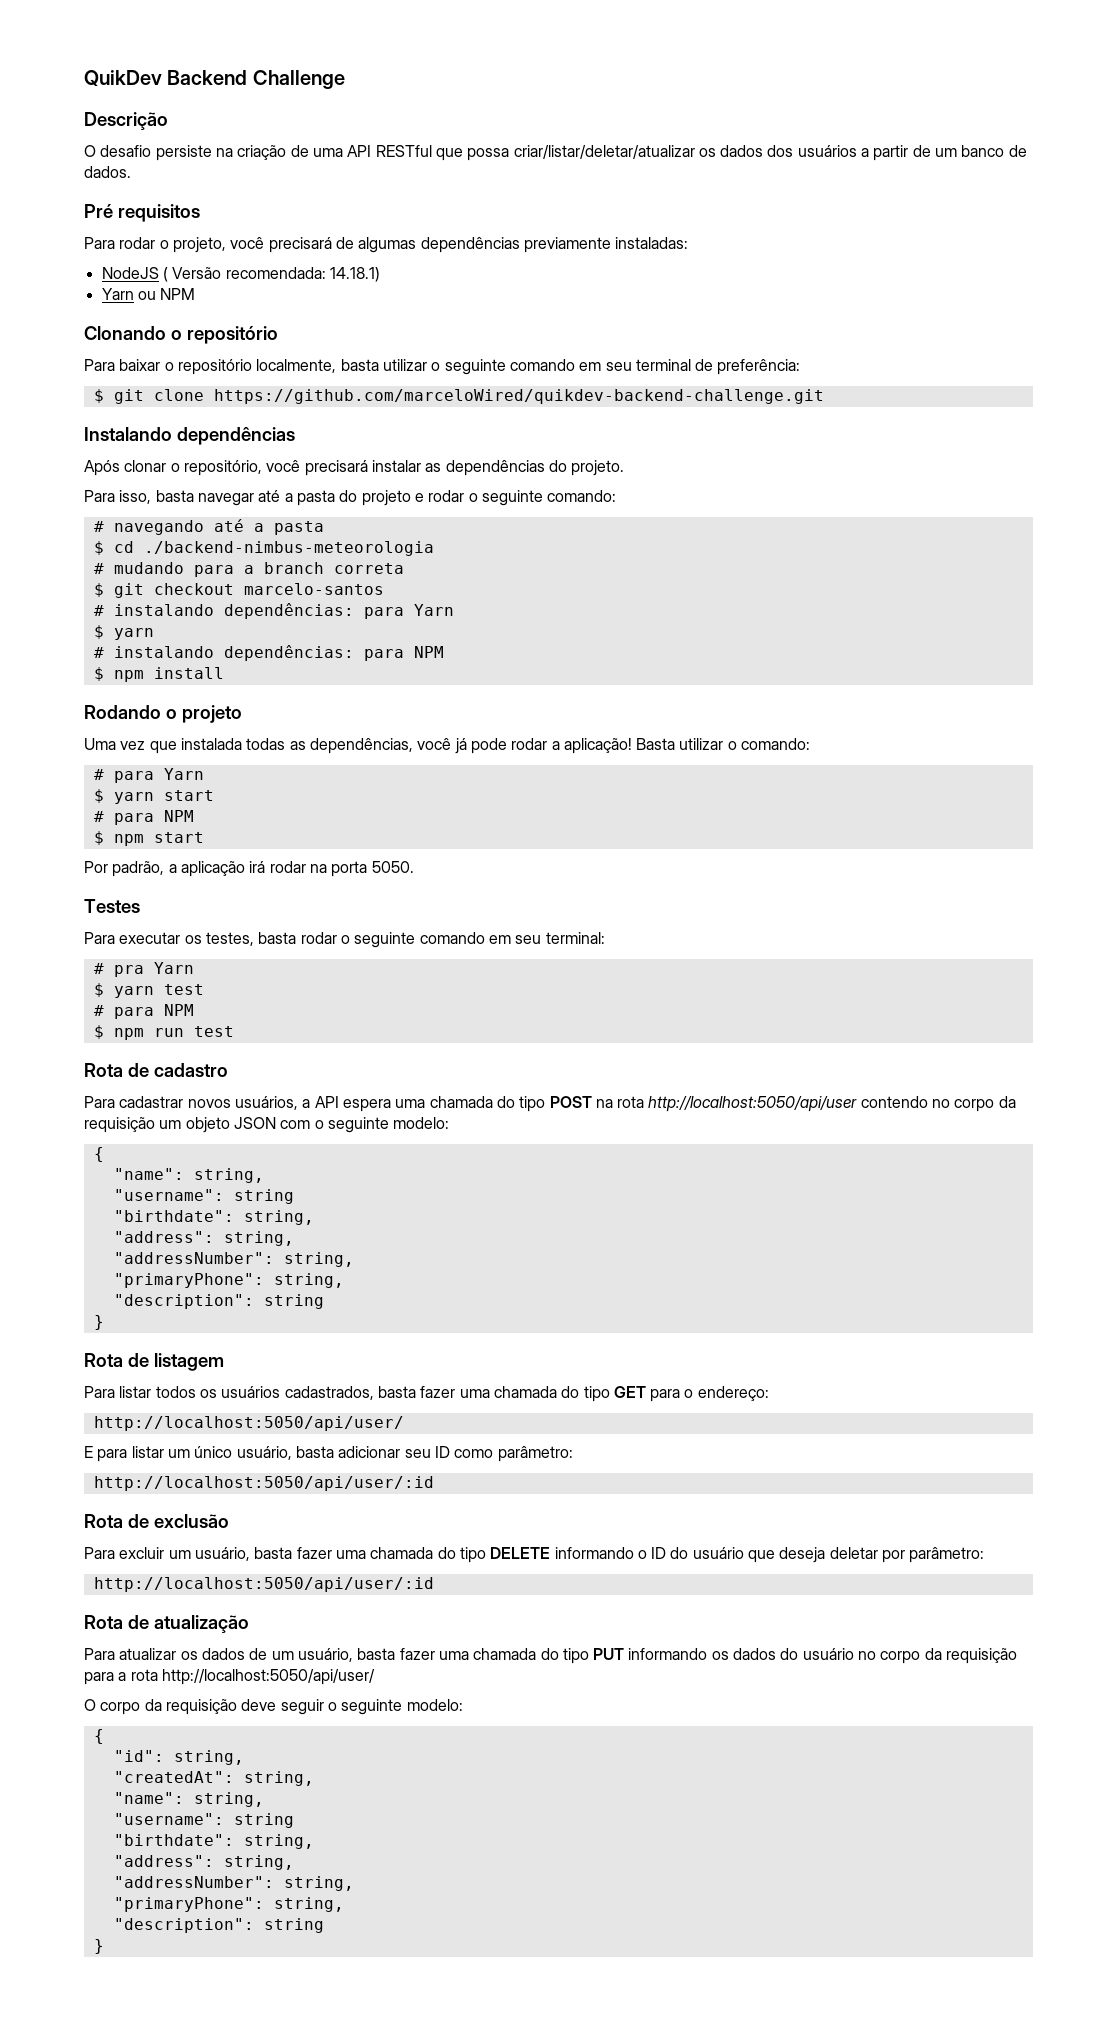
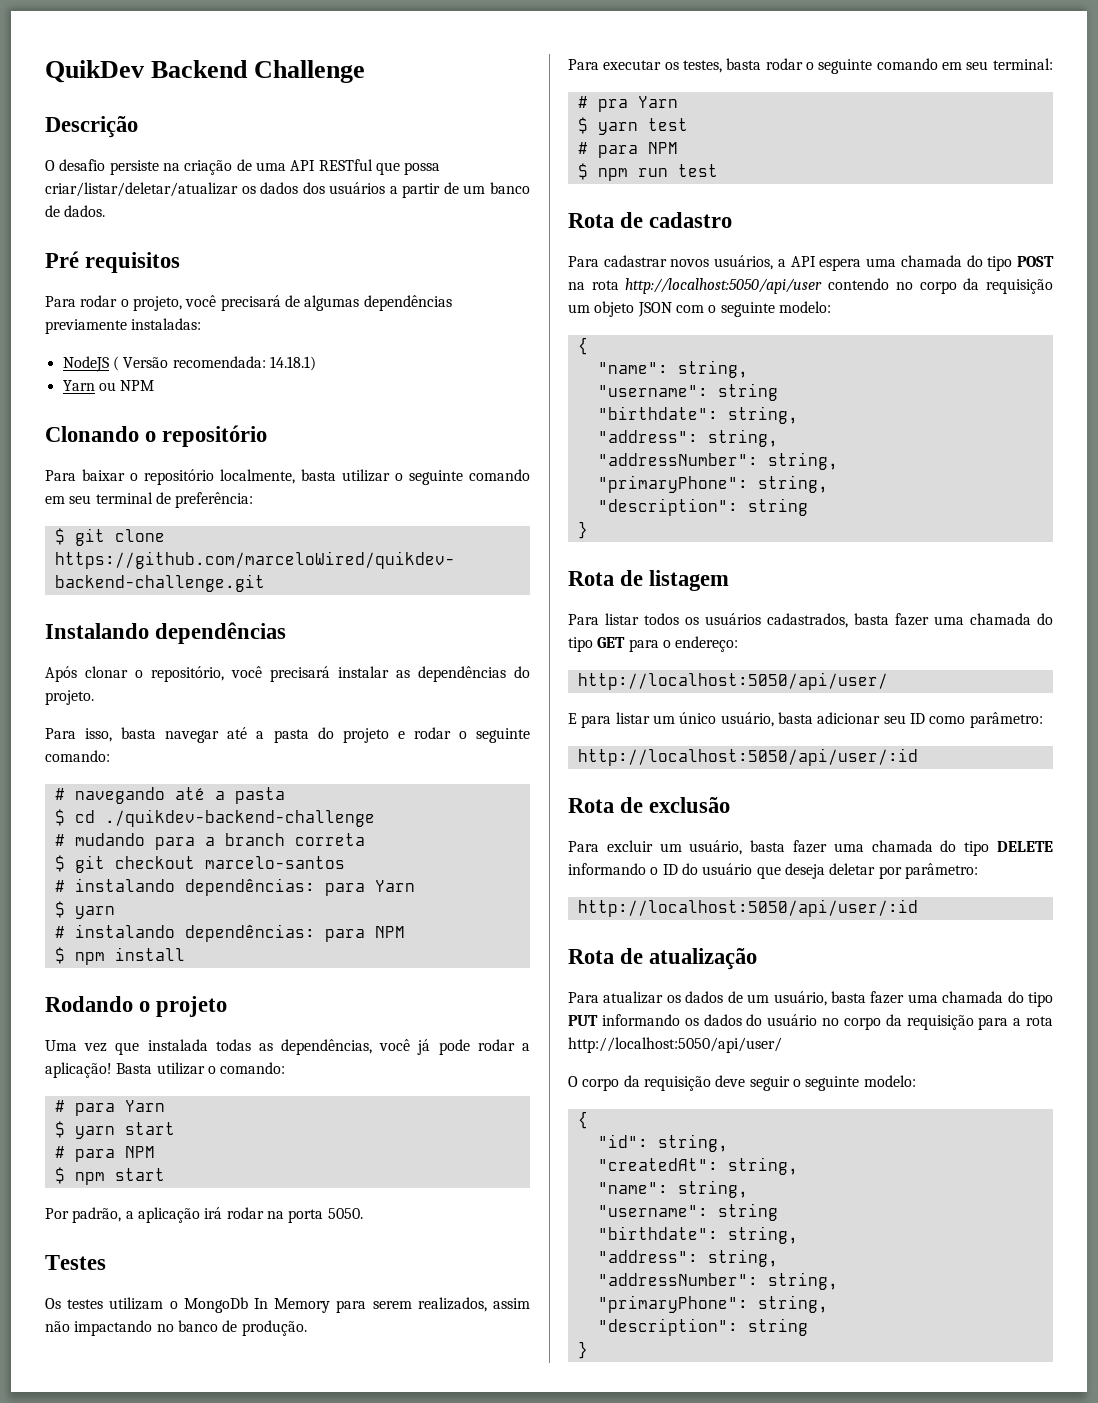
[143,541,434,556] ./backend-nimbus-meteorologia -> [104,809,375,827] ./quikdev-backend-challenge
(140, 906) none -> [45,1297,530,1313] [45,1320,307,1336] // Os testes utilizam o MongoDb In Memory para serem realizados, assim não impactando no banco de produção.

